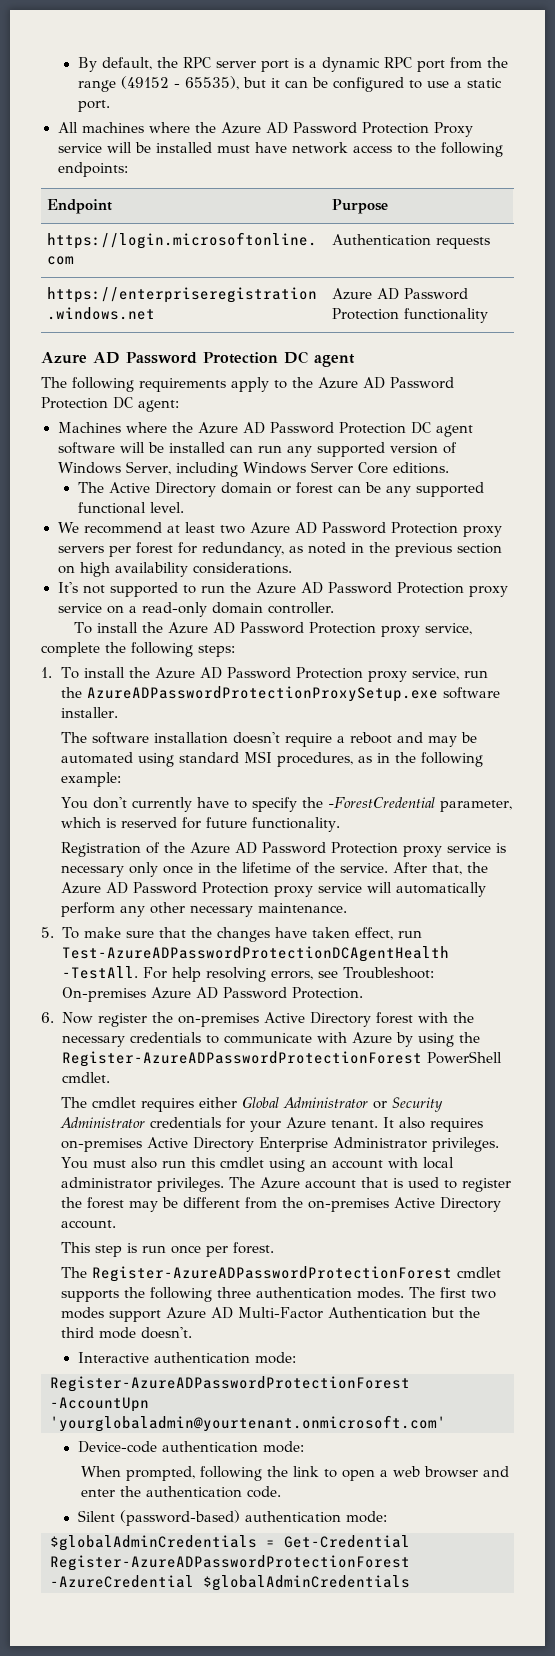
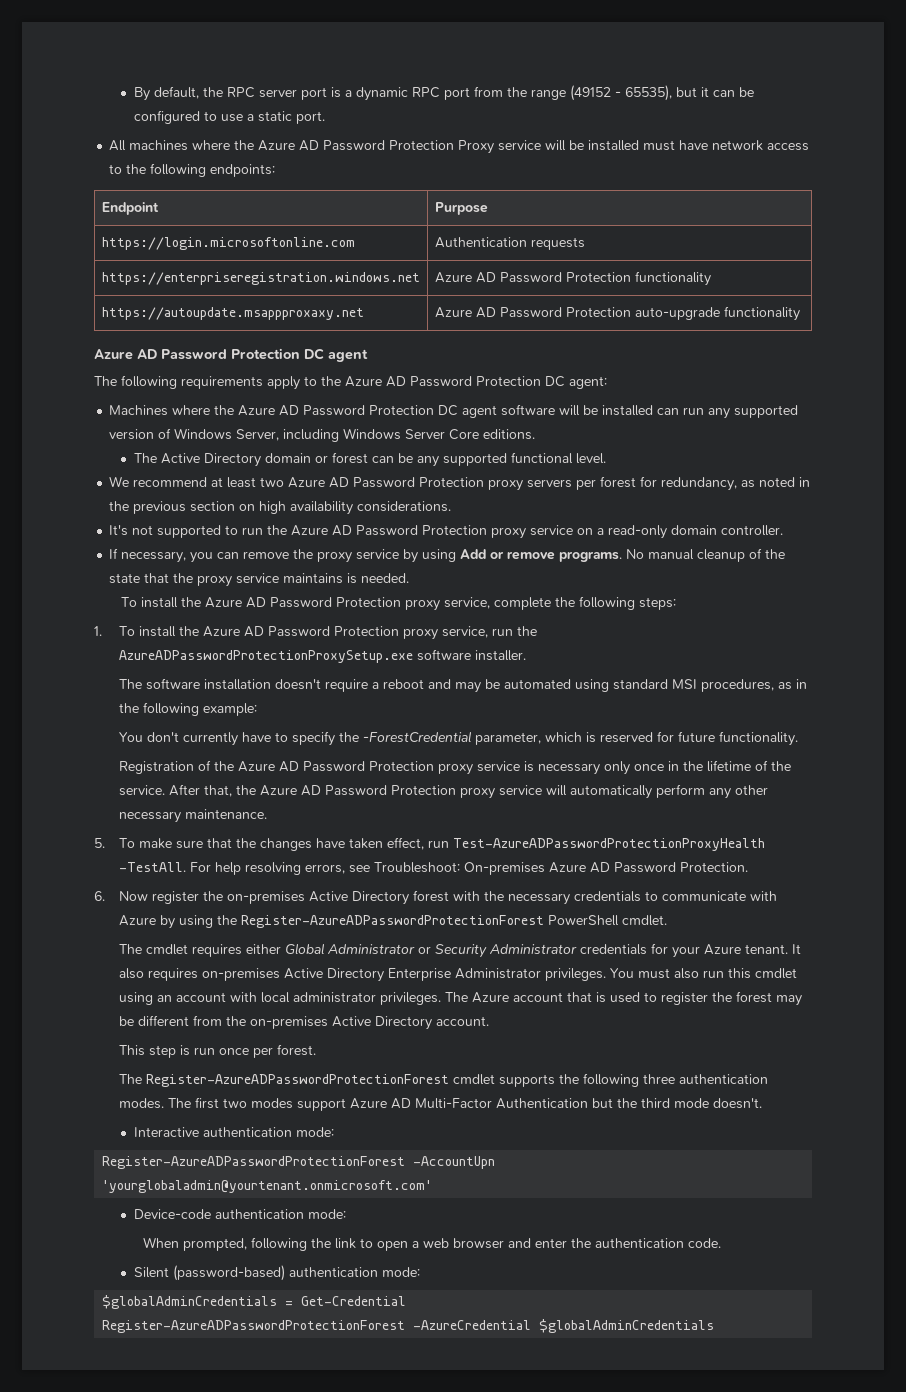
(489, 315) none -> [101,307,364,320] [434,306,800,321] // https://autoupdate.msappproxaxy.net | Azure AD Password Protection auto-upgrade functionality
(335, 608) none -> [109,548,786,563] [109,573,410,587] // If necessary, you can remove the proxy service by using Add or remove programs. No manual cleanup of the state that the proxy service maintains is needed.
[61,946,449,962] Test-AzureADPasswordProtectionDCAgentHealth -> [452,838,765,851] Test-AzureADPasswordProtectionProxyHealth

